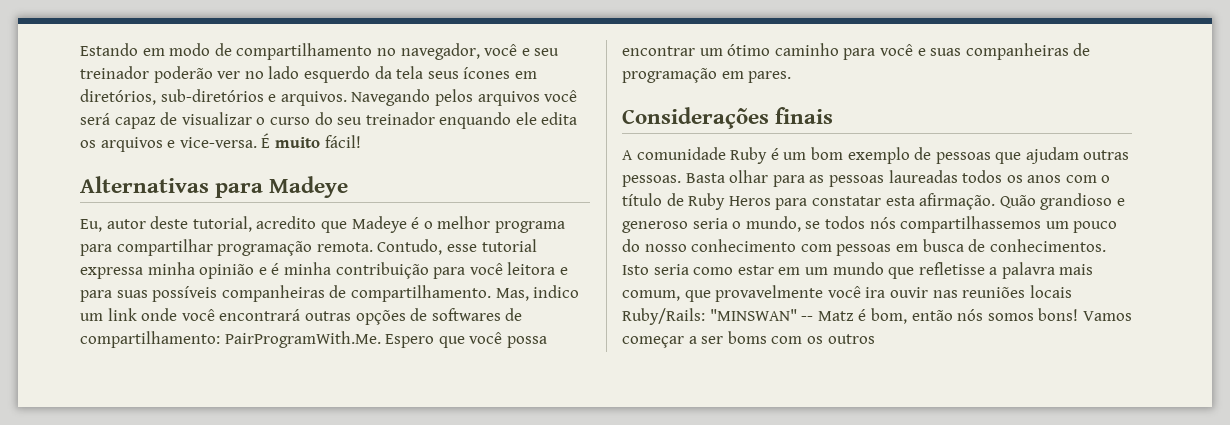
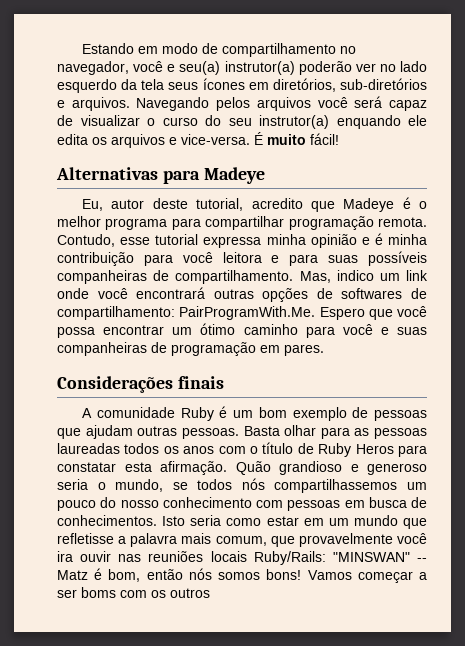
[534,48,560,56] [80,66,149,79] seu treinador -> [179,61,295,75] seu(a) instrutor(a)
[365,112,435,125] treinador -> [259,115,329,129] instrutor(a)

